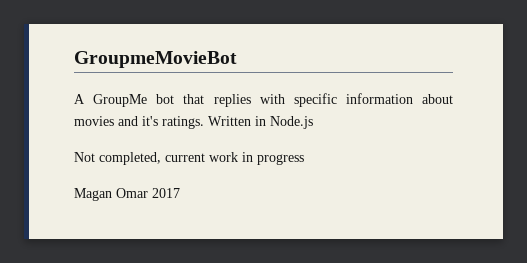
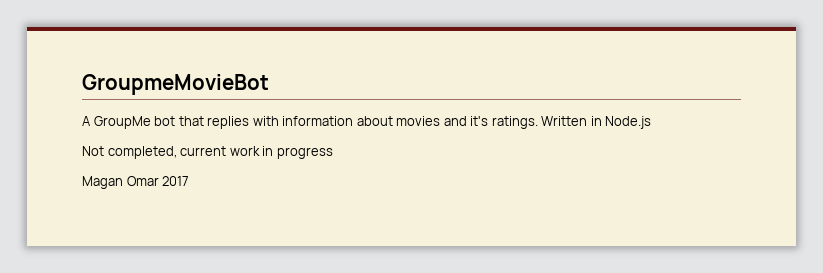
[293,93,337,107] specific -> (279, 121) none

